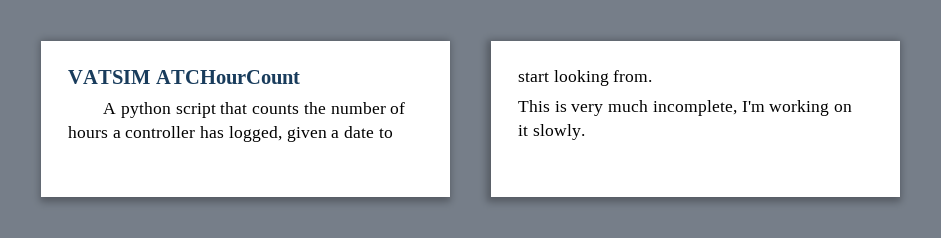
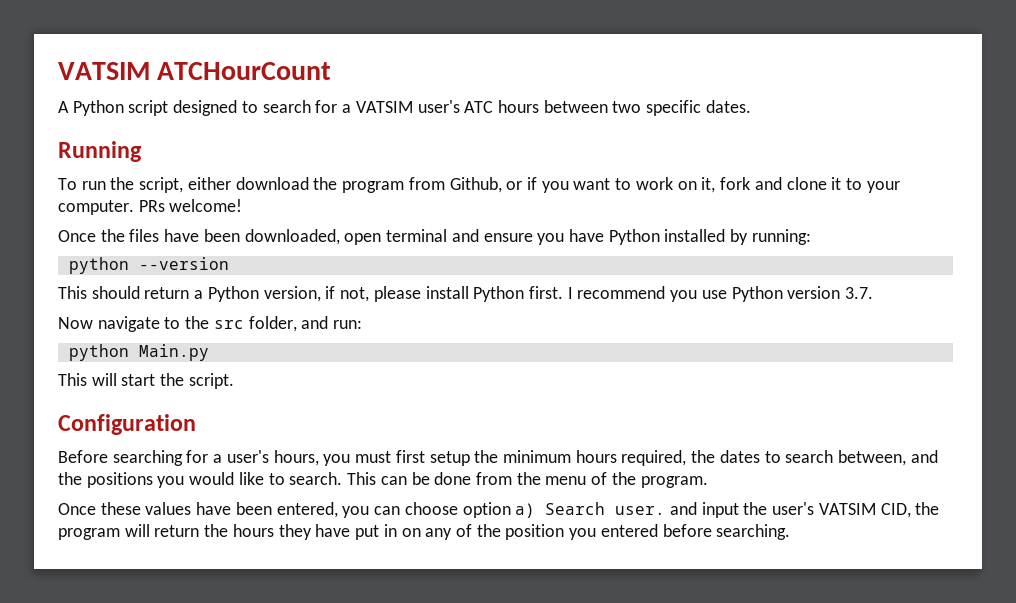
[121,102,406,118] [68,126,393,142] [518,70,653,86] [518,100,853,116] [518,124,585,140] python script that counts the number of hours a controller has logged, given a date to start looking from. // This is very much incomplete, I'm working on it slowly. -> [72,100,751,116] [58,141,142,162] [58,177,900,193] [58,199,243,215] [58,229,811,245] [68,257,229,274] [58,286,874,302] [58,316,363,332] [68,344,209,361] [58,373,234,389] [58,414,196,435] [58,450,938,466] [58,472,708,488] [58,502,940,518] [58,524,791,540] Python script designed to search for a VATSIM user's ATC hours between two specific dates. // Running // To run the script, either download the program from Github, or if you want to work on it, fork and clone it to your computer. PRs welcome! // Once the files have been downloaded, open terminal and ensure you have Python installed by running: // python --version // This should return a Python version, if not, please install Python first. I recommend you use Python version 3.7. // Now navigate to the src folder, and run: // python Main.py // This will start the script. // Configuration // Before searching for a user's hours, you must first setup the minimum hours required, the dates to search between, and the positions you would like to search. This can be done from the menu of the program. // Once these values have been entered, you can choose option a) Search user. and input the user's VATSIM CID, the program will return the hours they have put in on any of the position you entered before searching.

